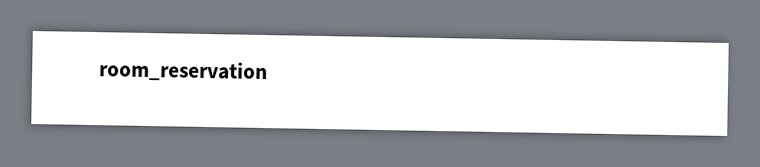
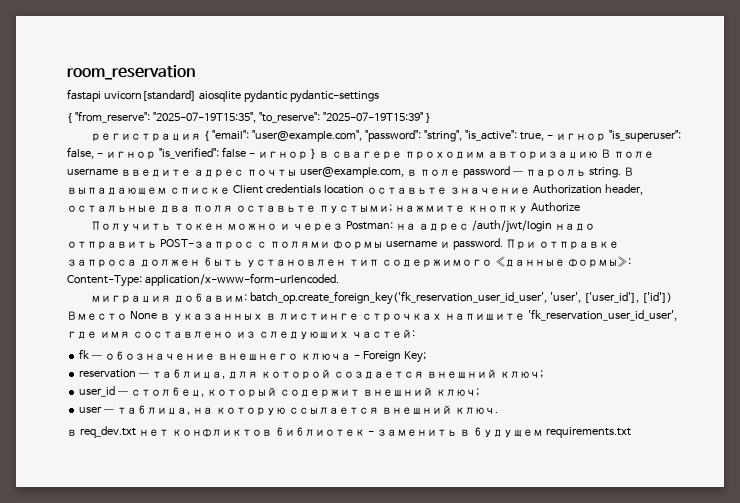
(268, 71) none -> [67,89,379,103] [67,111,431,123] [90,130,681,142] [67,147,654,160] [67,166,634,178] [67,184,643,195] [67,202,580,213] [90,220,595,233] [67,238,619,250] [67,256,631,268] [67,273,339,287] [90,291,672,305] [67,309,677,322] [67,329,415,339] [79,349,426,363] [79,369,543,380] [79,386,479,398] [79,405,498,416] [67,426,631,438] // fastapi uvicorn[standard] aiosqlite pydantic pydantic-settings // { "from_reserve": "2025-07-19T15:35", "to_reserve": "2025-07-19T15:39" } // регистрация { "email": "user@example.com", "password": "string", "is_active": true, - игнор "is_superuser": false, - игнор "is_verified": false - игнор } в свагере проходим авторизацию В поле username введите адрес почты user@example.com, в поле password — пароль string. В выпадающем списке Client credentials location оставьте значение Authorization header, остальные два поля оставьте пустыми; нажмите кнопку Authorize // Получить токен можно и через Postman: на адрес /auth/jwt/login надо отправить POST-запрос с полями формы username и password. При отправке запроса должен быть установлен тип содержимого «данные формы»: Content-Type: application/x-www-form-urlencoded. // миграция добавим: batch_op.create_foreign_key('fk_reservation_user_id_user', 'user', ['user_id'], ['id']) Вместо None в указанных в листинге строчках напишите 'fk_reservation_user_id_user', где имя составлено из следующих частей: // fk — обозначение внешнего ключа - Foreign Key; // reservation — таблица, для которой создается внешний ключ; // user_id — столбец, который содержит внешний ключ; // user — таблица, на которую ссылается внешний ключ. // в req_dev.txt нет конфликтов библиотек - заменить в будущем requirements.txt

